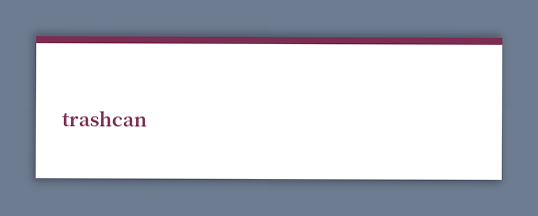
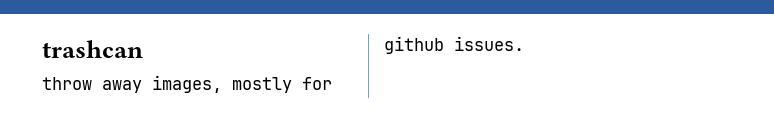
(147, 118) none -> [42,75,332,93] [384,36,524,54] // throw away images, mostly for github issues.

